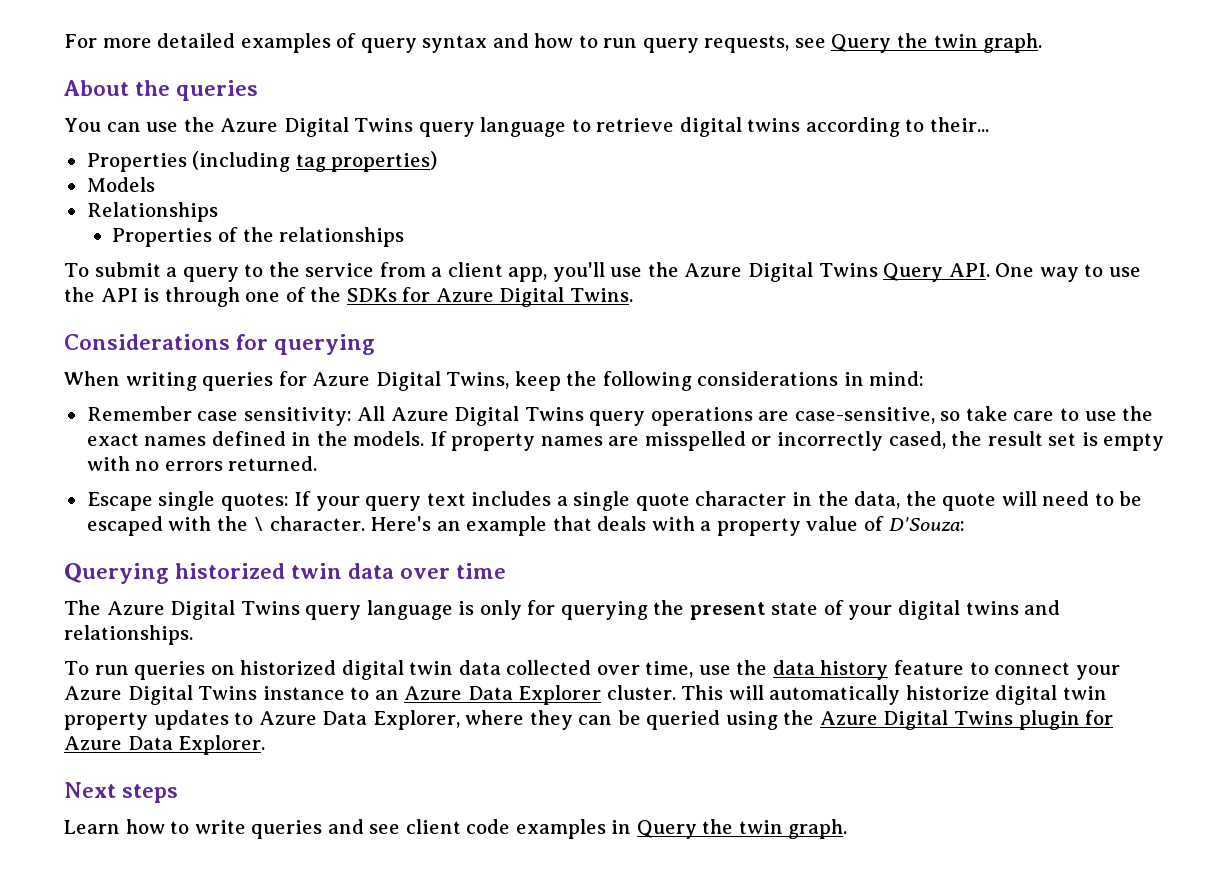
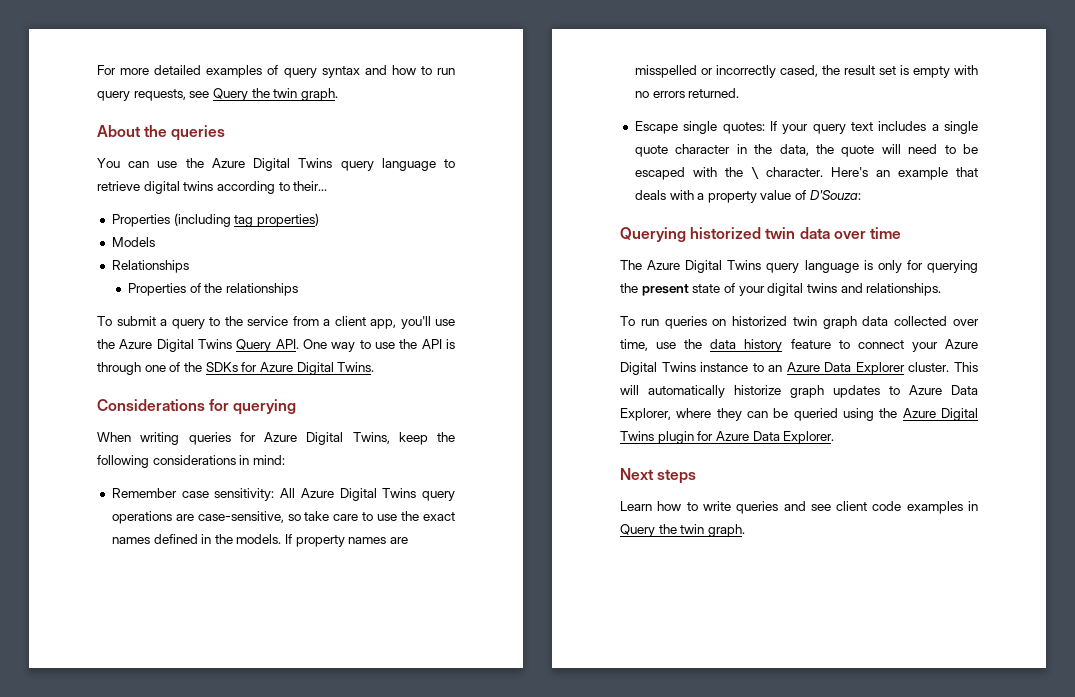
[341,660,454,680] digital twin -> [792,316,857,329] twin graph
[995,685,1107,705] [64,712,148,730] digital twin property -> [790,385,824,398] graph

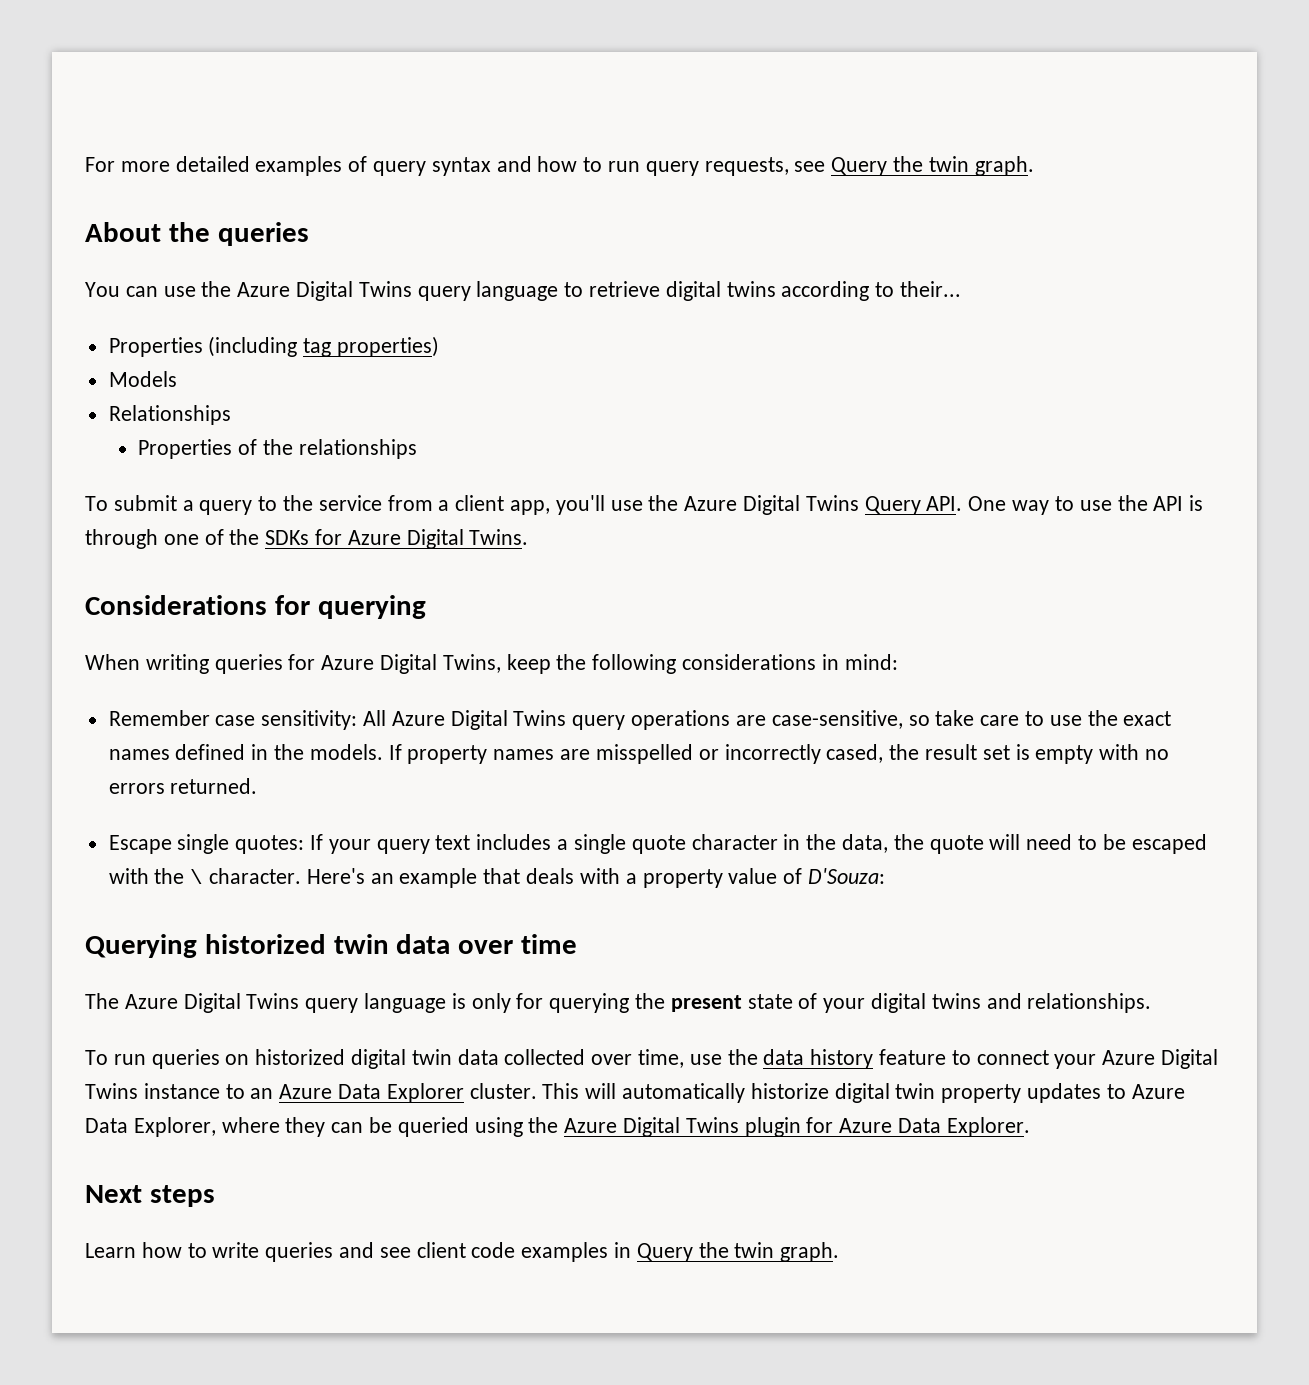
[792,316,857,329] twin graph -> [351,1049,452,1069] digital twin
[790,385,824,398] graph -> [834,1083,1022,1103] digital twin property

